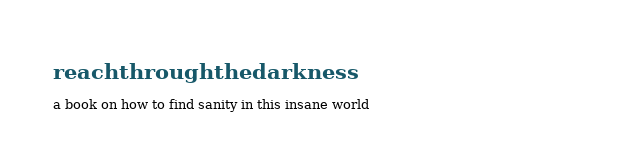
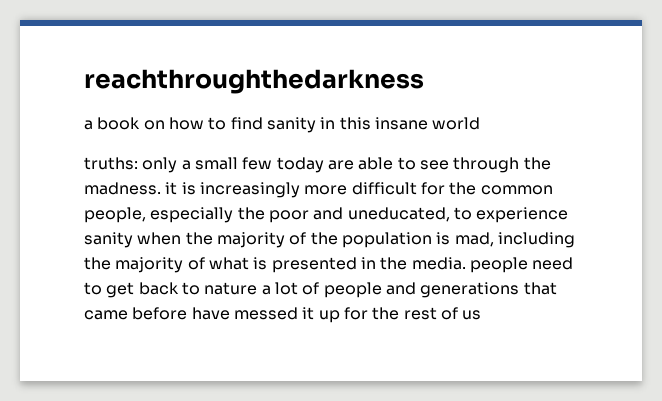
(369, 104) none -> [84,157,551,173] [84,182,553,198] [84,207,569,223] [84,232,575,248] [84,257,574,273] [84,282,557,298] [84,307,482,323] // truths: only a small few today are able to see through the madness. it is increasingly more difficult for the common people, especially the poor and uneducated, to experience sanity when the majority of the population is mad, including the majority of what is presented in the media. people need to get back to nature a lot of people and generations that came before have messed it up for the rest of us

